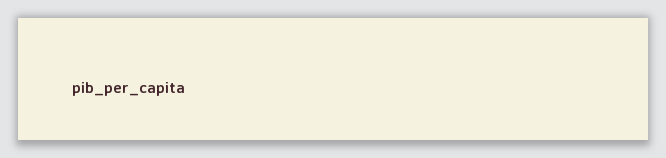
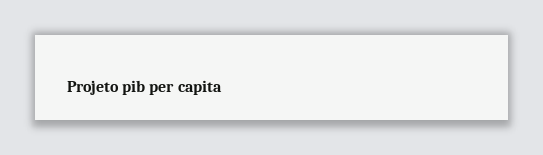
[72,82,185,96] pib_per_capita -> [67,80,222,95] Projeto pib per capita

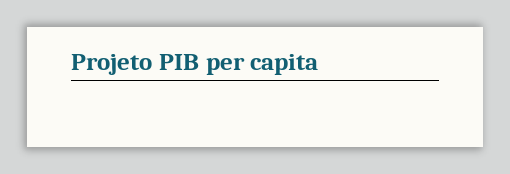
[122,80,146,95] pib -> [158,54,199,70] PIB

